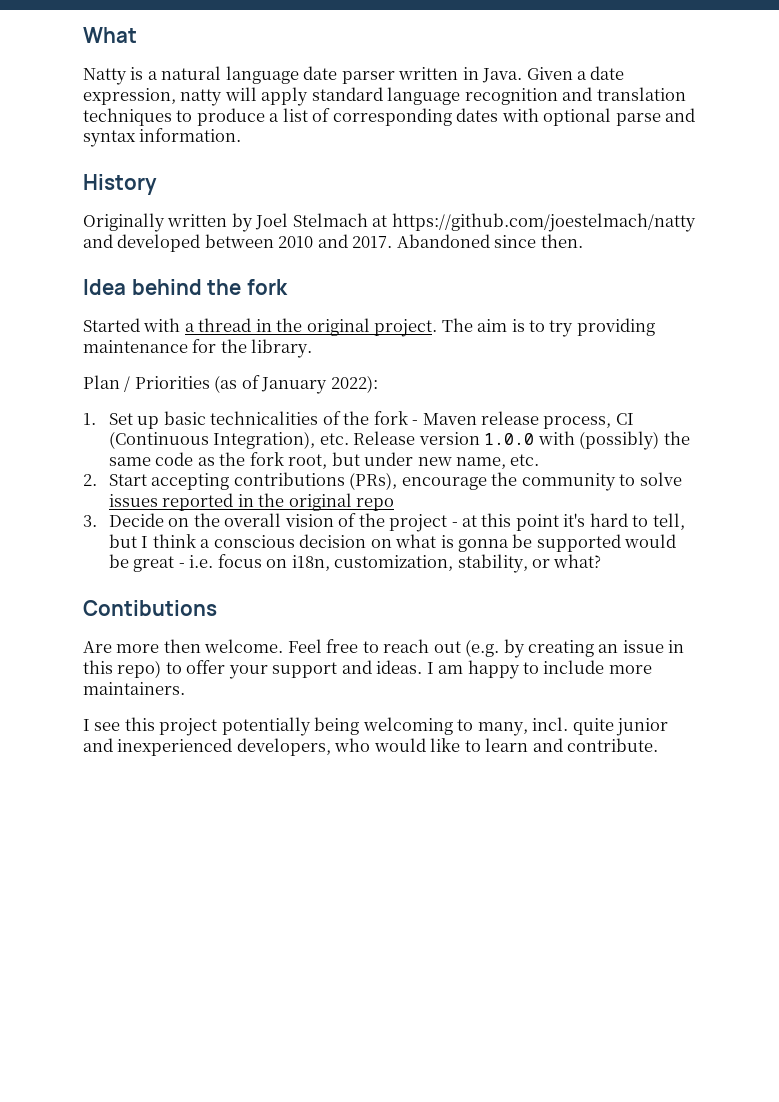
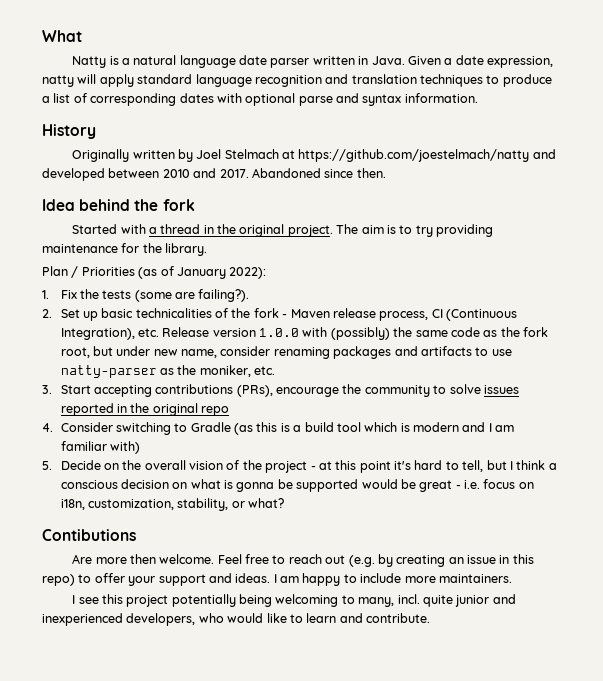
(96, 419) none -> [60,289,250,302] [42,309,52,318] Fix the tests (some are failing?). // 2.
(506, 463) none -> [220,346,512,359] [60,365,251,378] consider renaming packages and artifacts to use natty-parser as the moniker,
[83,474,97,486] 2. -> [42,385,52,394] 3.
[83,515,97,527] 3. -> [42,422,515,435] [60,441,140,454] [42,461,52,470] 4. Consider switching to Gradle (as this is a build tool which is modern and I am familiar with) // 5.

